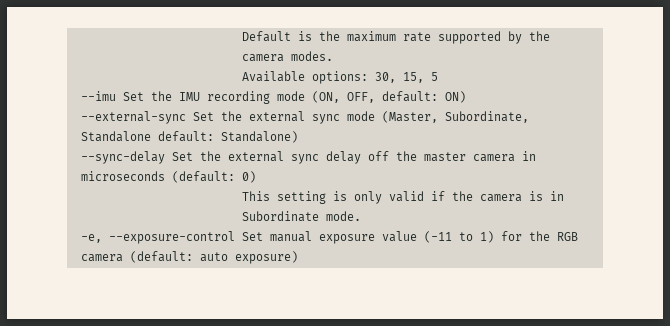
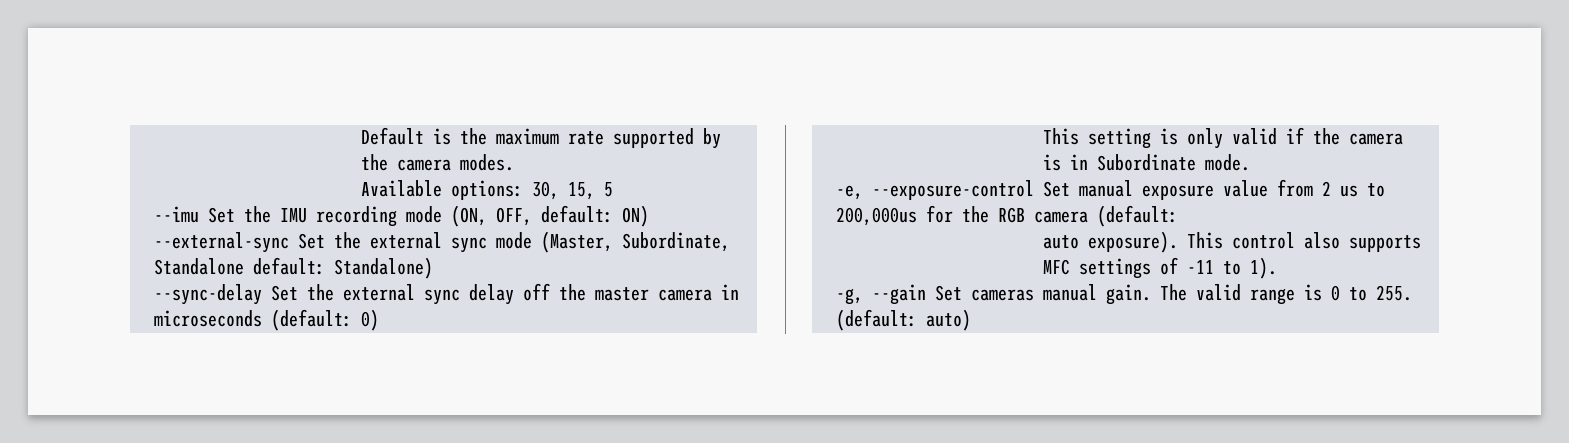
[423,231,494,243] (-11 to 1) -> [1276,179,1385,197] [835,207,917,226] from 2 us to 200,000us
[199,251,298,264] auto exposure) -> [1042,231,1421,253] [1042,257,1277,279] [835,284,1412,305] [835,309,971,331] // auto exposure). This control also supports MFC settings of -11 to 1). // -g, --gain Set cameras manual gain. The valid range is 0 to 255. (default: auto)

